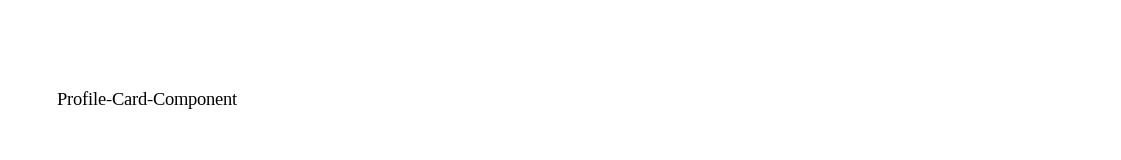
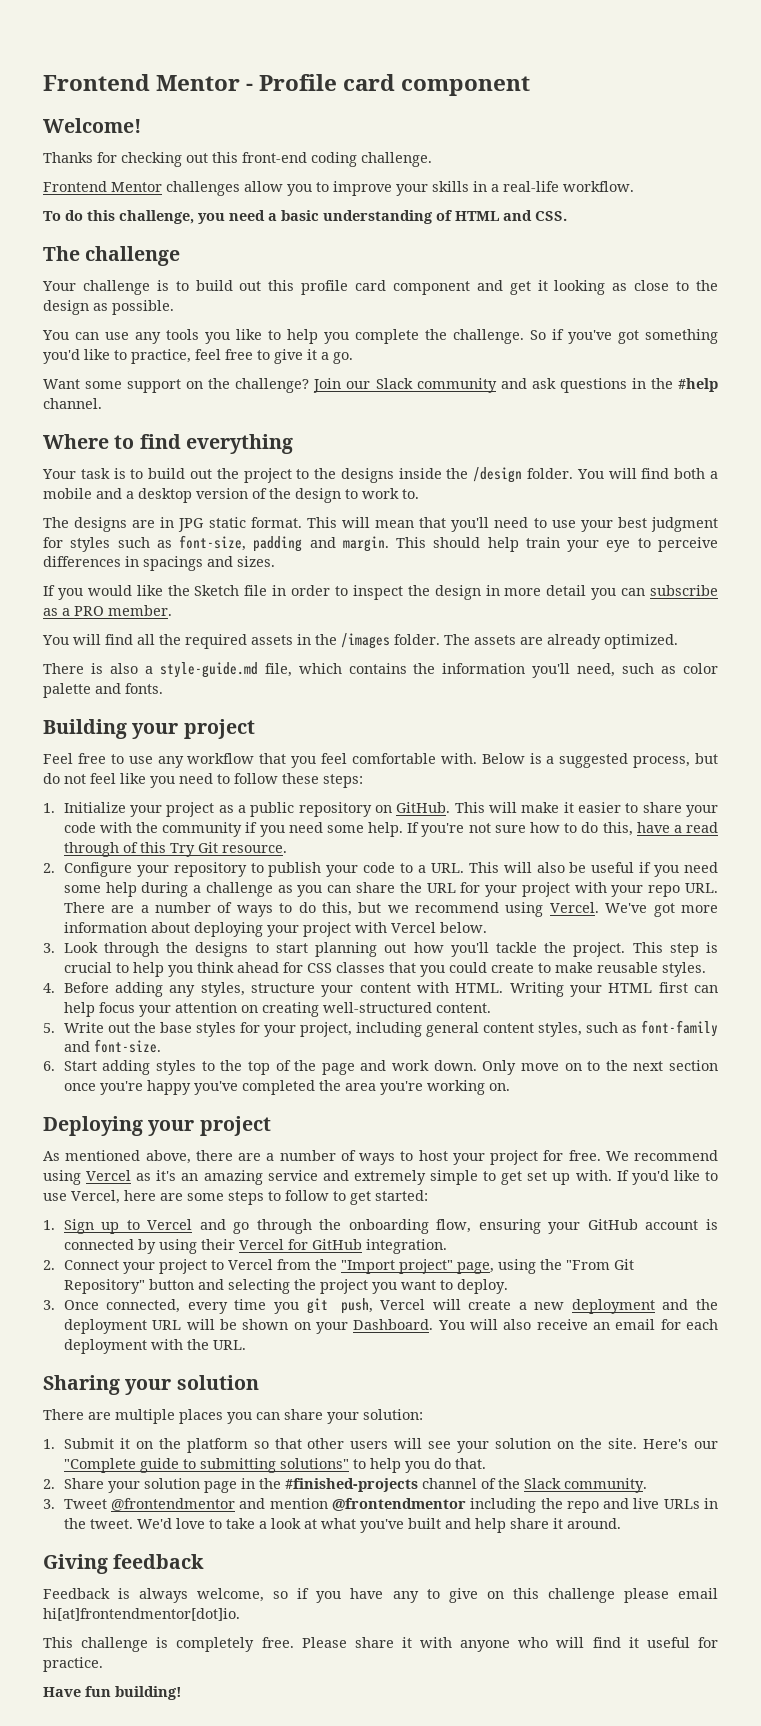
[57,91,238,109] Profile-Card-Component -> [43,74,531,96] [43,118,141,133] [43,152,432,167] [43,181,634,196] [43,210,567,224] [43,246,181,266] [42,280,718,295] [43,300,174,315] [42,329,718,344] [43,349,353,364] [43,378,719,393] [43,398,102,409] [43,434,293,454] [42,467,718,483] [43,488,419,503] [43,517,719,532] [43,535,718,552] [43,556,275,571] [43,585,719,600] [43,605,172,616] [42,633,678,649] [43,662,719,678] [43,683,163,698] [43,719,255,739] [43,753,718,768] [43,773,363,788] [43,802,719,817] [63,822,718,837] [63,842,287,857] [43,862,719,877] [63,882,718,897] [63,902,719,917] [63,922,487,937] [43,942,718,957] [63,962,706,977] [43,982,718,997] [63,1002,491,1017] [43,1020,719,1037] [63,1039,161,1053] [43,1060,718,1075] [63,1080,510,1095] [43,1116,271,1136] [43,1150,718,1165] [43,1170,718,1185] [43,1190,428,1205] [43,1219,719,1234] [63,1239,447,1254] [43,1259,634,1274] [63,1279,508,1294] [43,1298,719,1314] [63,1319,718,1334] [63,1339,246,1354] [43,1375,259,1395] [43,1409,423,1424] [43,1438,718,1453] [63,1458,486,1473] [43,1478,647,1493] [43,1498,719,1513] [63,1518,621,1533] [43,1554,205,1574] [43,1588,718,1603] [43,1608,240,1621] [43,1637,718,1652] [43,1657,103,1672] [43,1686,182,1700] Frontend Mentor - Profile card component // Welcome! // Thanks for checking out this front-end coding challenge. // Frontend Mentor challenges allow you to improve your skills in a real-life workflow. // To do this challenge, you need a basic understanding of HTML and CSS. // The challenge // Your challenge is to build out this profile card component and get it looking as close to the design as possible. // You can use any tools you like to help you complete the challenge. So if you've got something you'd like to practice, feel free to give it a go. // Want some support on the challenge? Join our Slack community and ask questions in the #help channel. // Where to find everything // Your task is to build out the project to the designs inside the /design folder. You will find both a mobile and a desktop version of the design to work to. // The designs are in JPG static format. This will mean that you'll need to use your best judgment for styles such as font-size, padding and margin. This should help train your eye to perceive differences in spacings and sizes. // If you would like the Sketch file in order to inspect the design in more detail you can subscribe as a PRO member. // You will find all the required assets in the /images folder. The assets are already optimized. // There is also a style-guide.md file, which contains the information you'll need, such as color palette and fonts. // Building your project // Feel free to use any workflow that you feel comfortable with. Below is a suggested process, but do not feel like you need to follow these steps: // 1. Initialize your project as a public repository on GitHub. This will make it easier to share your code with the community if you need some help. If you're not sure how to do this, have a read through of this Try Git resource. // 2. Configure your repository to publish your code to a URL. This will also be useful if you need some help during a challenge as you can share the URL for your project with your repo URL. There are a number of ways to do this, but we recommend using Vercel. We've got more information about deploying your project with Vercel below. // 3. Look through the designs to start planning out how you'll tackle the project. This step is crucial to help you think ahead for CSS classes that you could create to make reusable styles. // 4. Before adding any styles, structure your content with HTML. Writing your HTML first can help focus your attention on creating well-structured content. // 5. Write out the base styles for your project, including general content styles, such as font-family and font-size. // 6. Start adding styles to the top of the page and work down. Only move on to the next section once you're happy you've completed the area you're working on. // Deploying your project // As mentioned above, there are a number of ways to host your project for free. We recommend using Vercel as it's an amazing service and extremely simple to get set up with. If you'd like to use Vercel, here are some steps to follow to get started: // 1. Sign up to Vercel and go through the onboarding flow, ensuring your GitHub account is connected by using their Vercel for GitHub integration. // 2. Connect your project to Vercel from the "Import project" page, using the "From Git Repository" button and selecting the project you want to deploy. // 3. Once connected, every time you git push, Vercel will create a new deployment and the deployment URL will be shown on your Dashboard. You will also receive an email for each deployment with the URL. // Sharing your solution // There are multiple places you can share your solution: // 1. Submit it on the platform so that other users will see your solution on the site. Here's our "Complete guide to submitting solutions" to help you do that. // 2. Share your solution page in the #finished-projects channel of the Slack community. // 3. Tweet @frontendmentor and mention @frontendmentor including the repo and live URLs in the tweet. We'd love to take a look at what you've built and help share it around. // Giving feedback // Feedback is always welcome, so if you have any to give on this challenge please email hi[at]frontendmentor[dot]io. // This challenge is completely free. Please share it with anyone who will find it useful for practice. // Have fun building!

